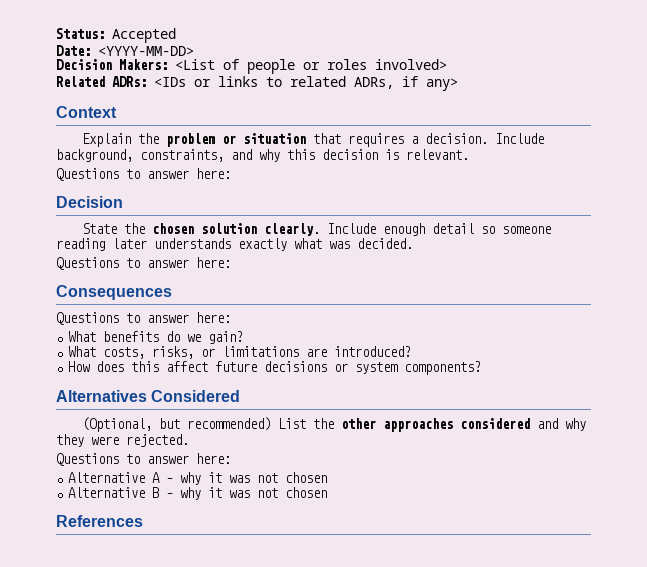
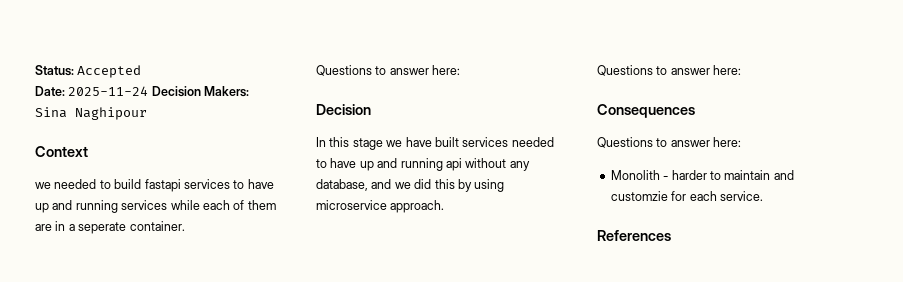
[98,46,194,56] <YYYY-MM-DD> // -> [68,86,149,96] 2025-11-24
[175,59,447,74] [56,76,458,91] [56,106,117,118] [82,133,545,147] [56,149,469,162] <List of people or roles involved> // Related ADRs: <IDs or links to related ADRs, if any> // Context // Explain the problem or situation that requires a decision. Include background, constraints, and why this decision is relevant. -> [35,107,147,120] [35,146,88,157] [35,179,274,192] [35,200,276,213] [35,221,185,234] Sina Naghipour // Context // we needed to build fastapi services to have up and running services while each of them are in a seperate container.
[82,223,552,236] [56,238,413,251] State the chosen solution clearly. Include enough detail so someone reading later understands exactly what was decided. -> [316,137,554,150] [316,158,530,171] [316,179,505,192] [316,200,445,213] In this stage we have built services needed to have up and running api without any database, and we did this by using microservice approach.
[68,331,244,344] [68,346,412,359] [68,361,482,375] [56,390,241,402] [82,417,587,432] [56,434,189,447] [56,453,231,466] [68,472,328,485] [68,487,328,500] What benefits do we gain? // What costs, risks, or limitations are introduced? // How does this affect future decisions or system components? // Alternatives Considered // (Optional, but recommended) List the other approaches considered and why they were rejected. // Questions to answer here: // Alternative A – why it was not chosen // Alternative B – why it was not chosen -> [610,170,794,180] [610,191,763,201] Monolith - harder to maintain and customzie for each service.

